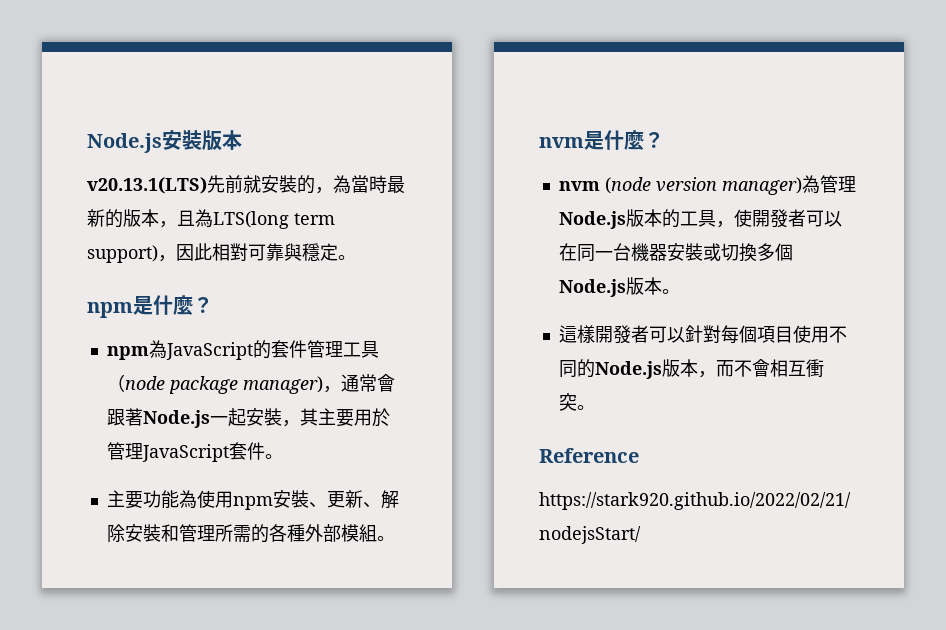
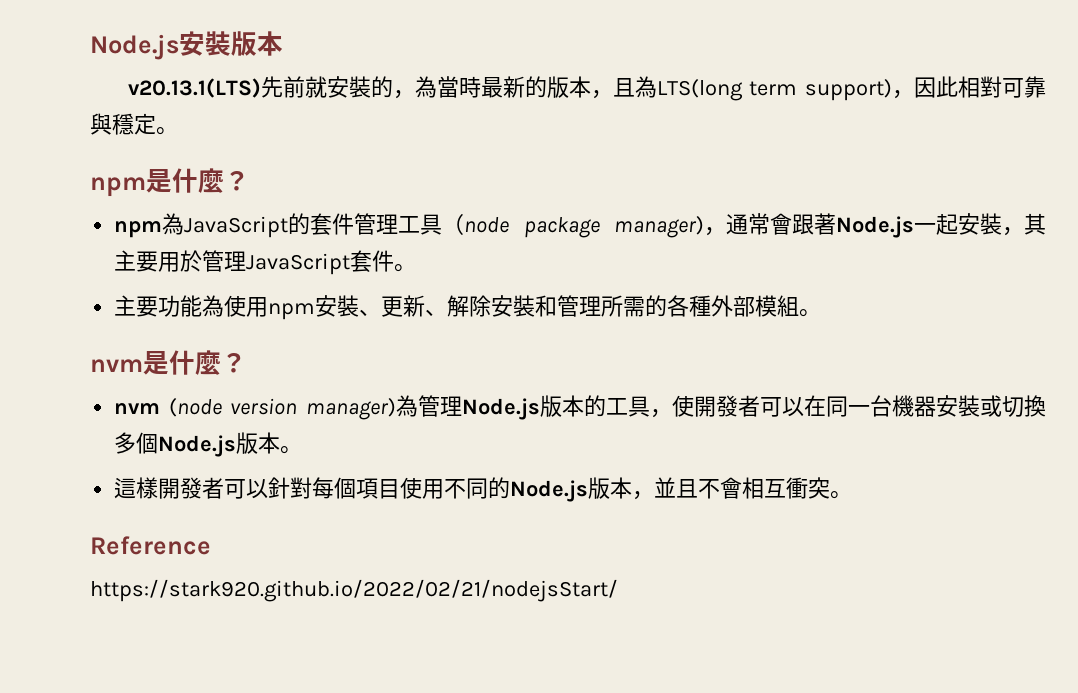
[715,360,734,377] 而 -> [654,477,699,498] 並且

